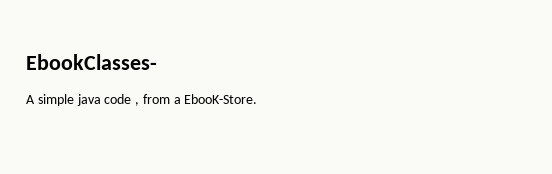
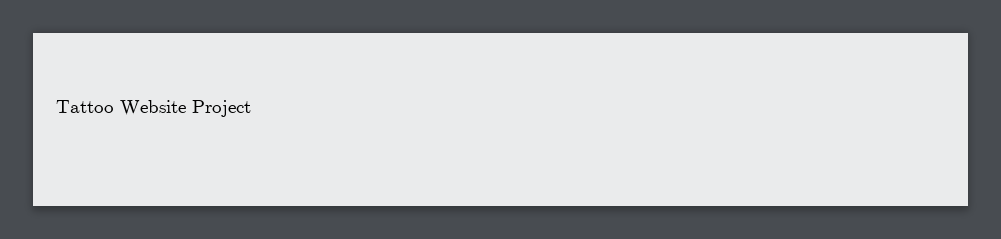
[26,54,157,70] [26,94,258,106] EbookClasses- // A simple java code , from a EbooK-Store. -> [56,100,251,117] Tattoo Website Project

